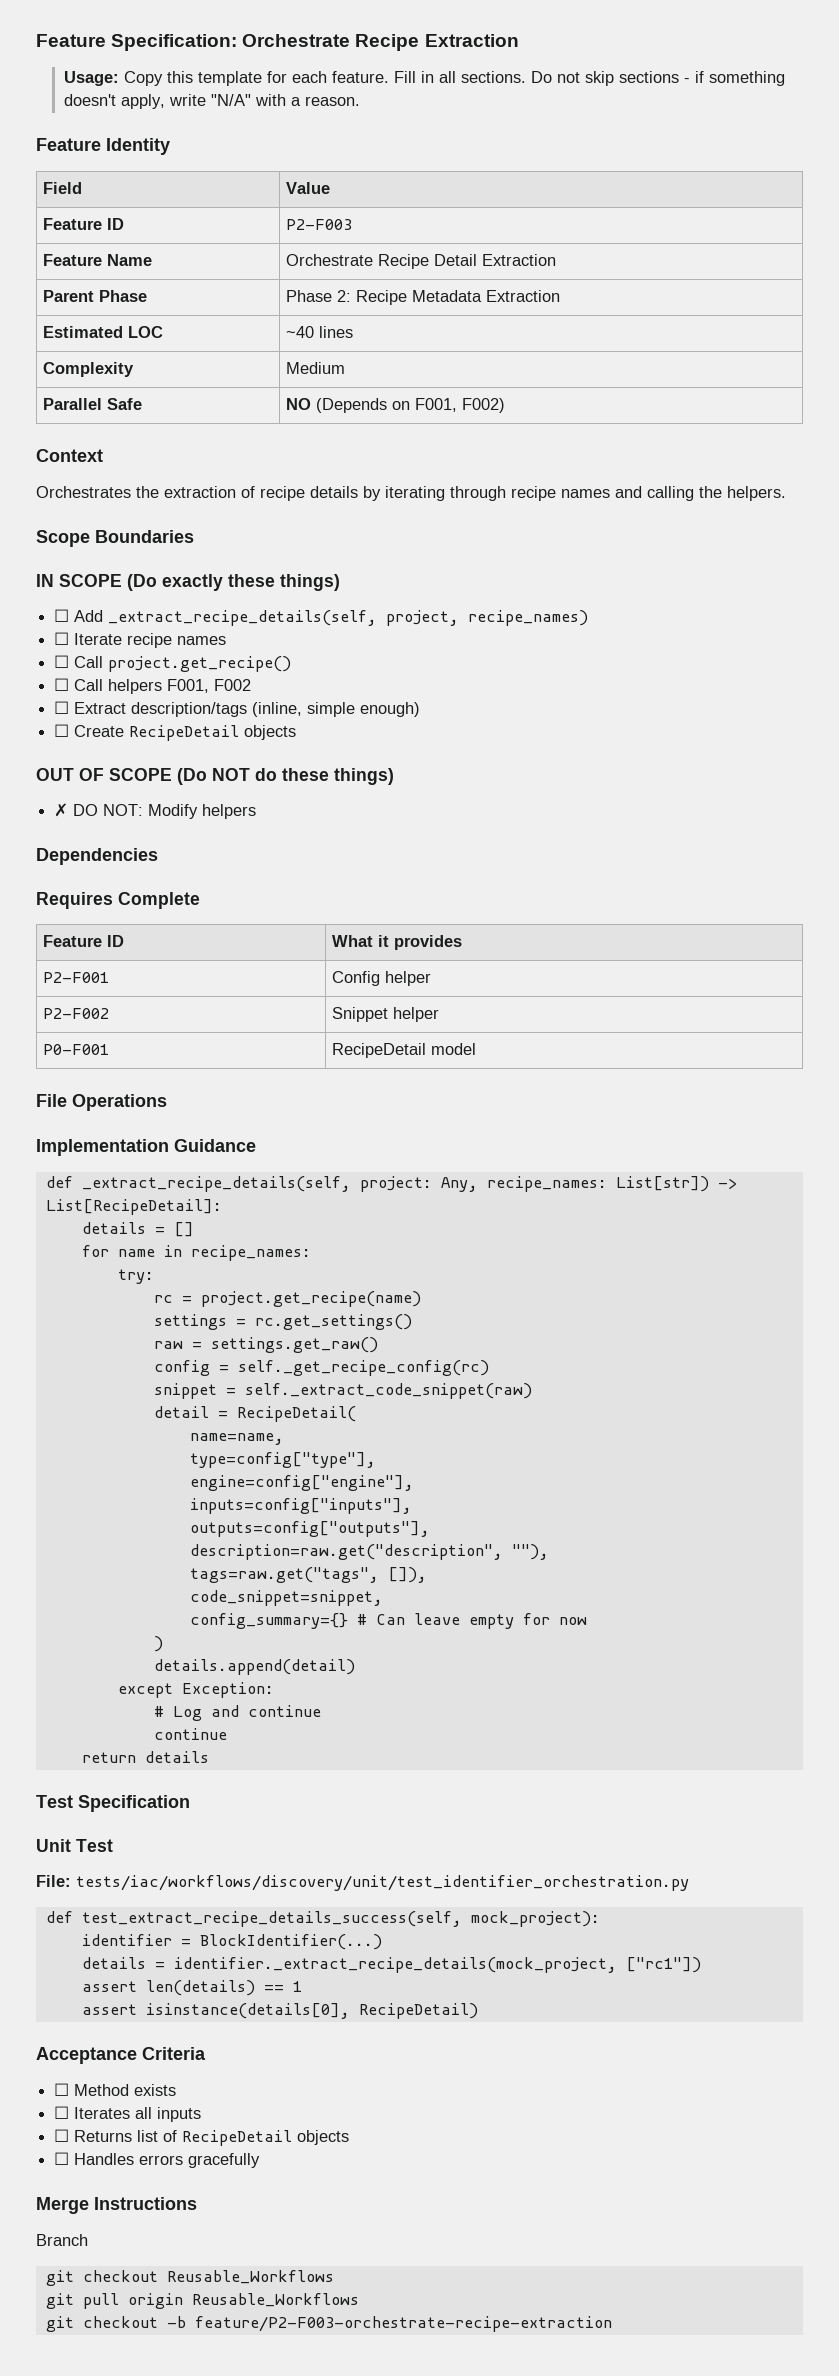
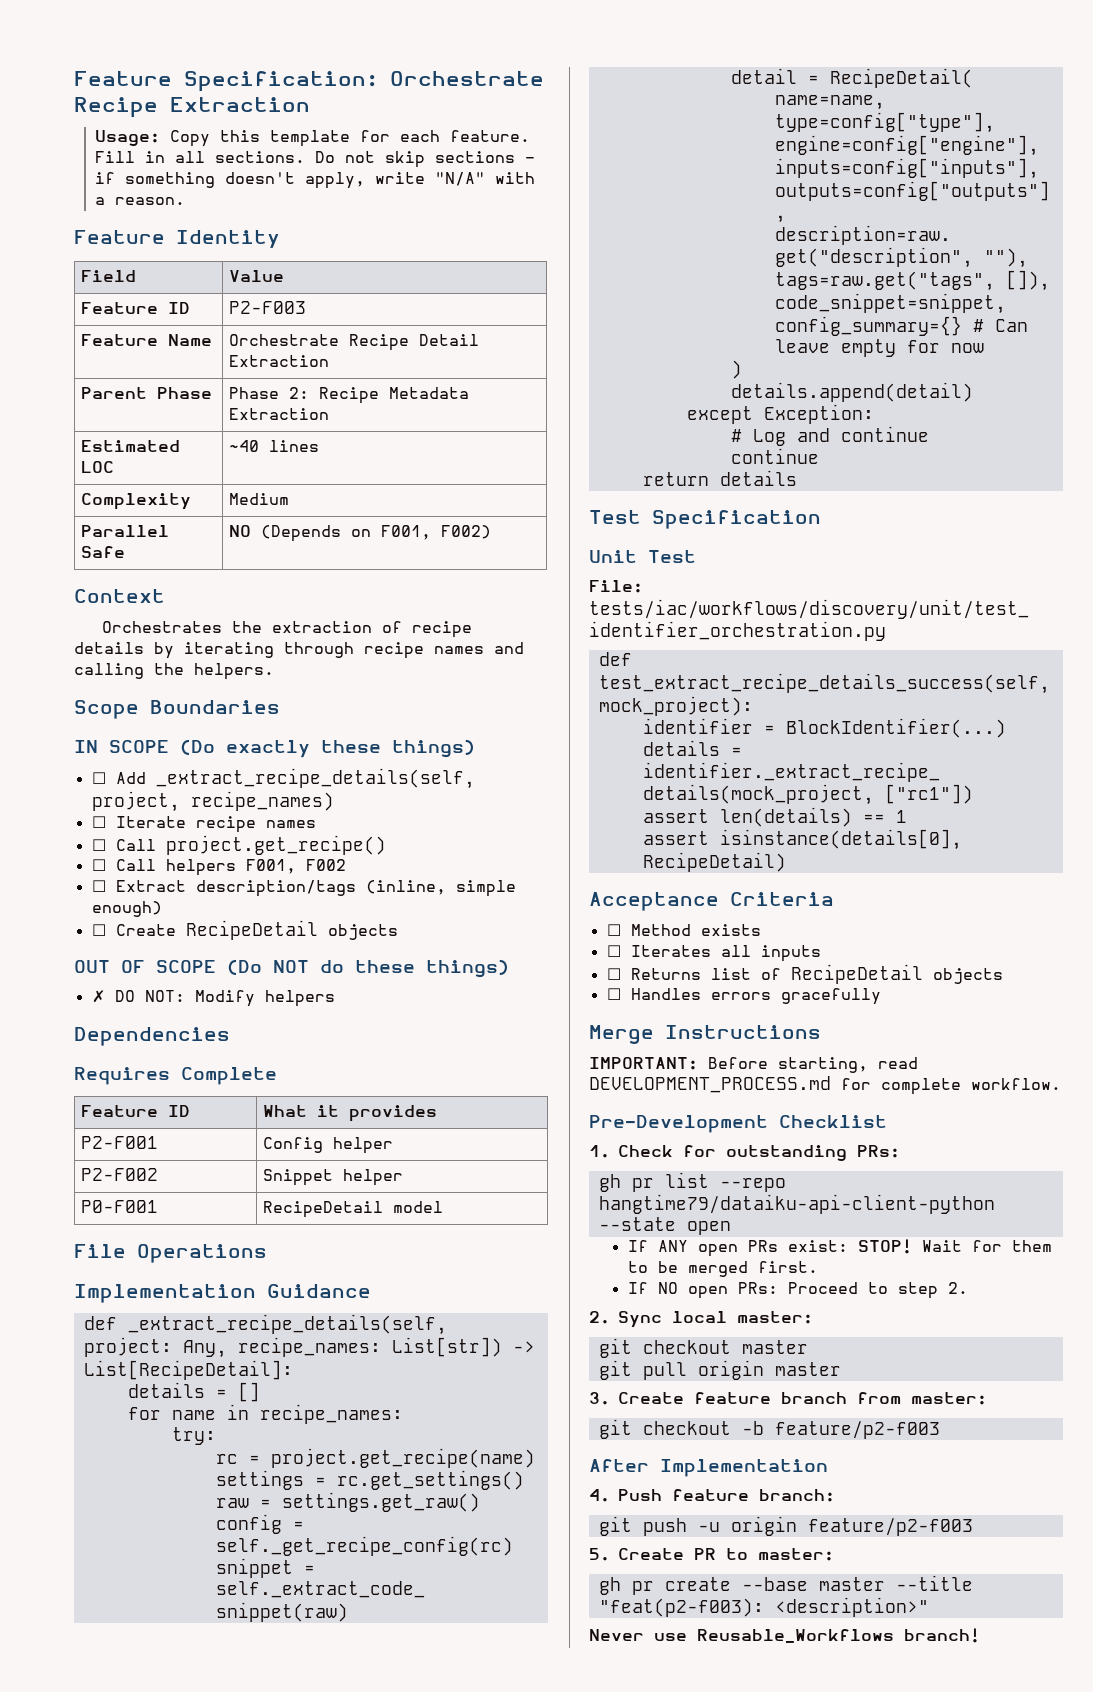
[36,2234,88,2246] [45,2270,334,2286] Branch // git checkout Reusable_Workflows -> [589,1057,918,1073] [589,1076,1061,1095] [589,1115,887,1133] [589,1145,900,1161] [598,1172,786,1192] [598,1194,995,1214] [598,1217,731,1235] [627,1239,1052,1257] [627,1261,818,1277] [627,1282,968,1299] [589,1311,813,1328] [598,1338,808,1358] IMPORTANT: Before starting, read DEVELOPMENT_PROCESS.md for complete workflow. // Pre-Development Checklist // 1. Check for outstanding PRs: // gh pr list --repo hangtime79/dataiku-api-client-python --state open // If ANY open PRs exist: STOP! Wait for them to be merged first. // If NO open PRs: Proceed to step 2. // 2. Sync local master: // git checkout master
[191,2293,359,2307] [45,2316,612,2332] Reusable_Workflows // git checkout -b feature/P2-F003-orchestrate-recipe-extraction -> [774,1362,841,1376] [589,1392,987,1405] [598,1419,940,1439] [589,1459,828,1477] [589,1489,835,1502] [598,1516,973,1536] [589,1548,834,1561] [598,1575,973,1595] [598,1597,929,1617] [589,1628,980,1643] master // 3. Create feature branch from master: // git checkout -b feature/p2-f003 // After Implementation // 4. Push feature branch: // git push -u origin feature/p2-f003 // 5. Create PR to master: // gh pr create --base master --title "feat(p2-f003): <description>" // Never use Reusable_Workflows branch!

